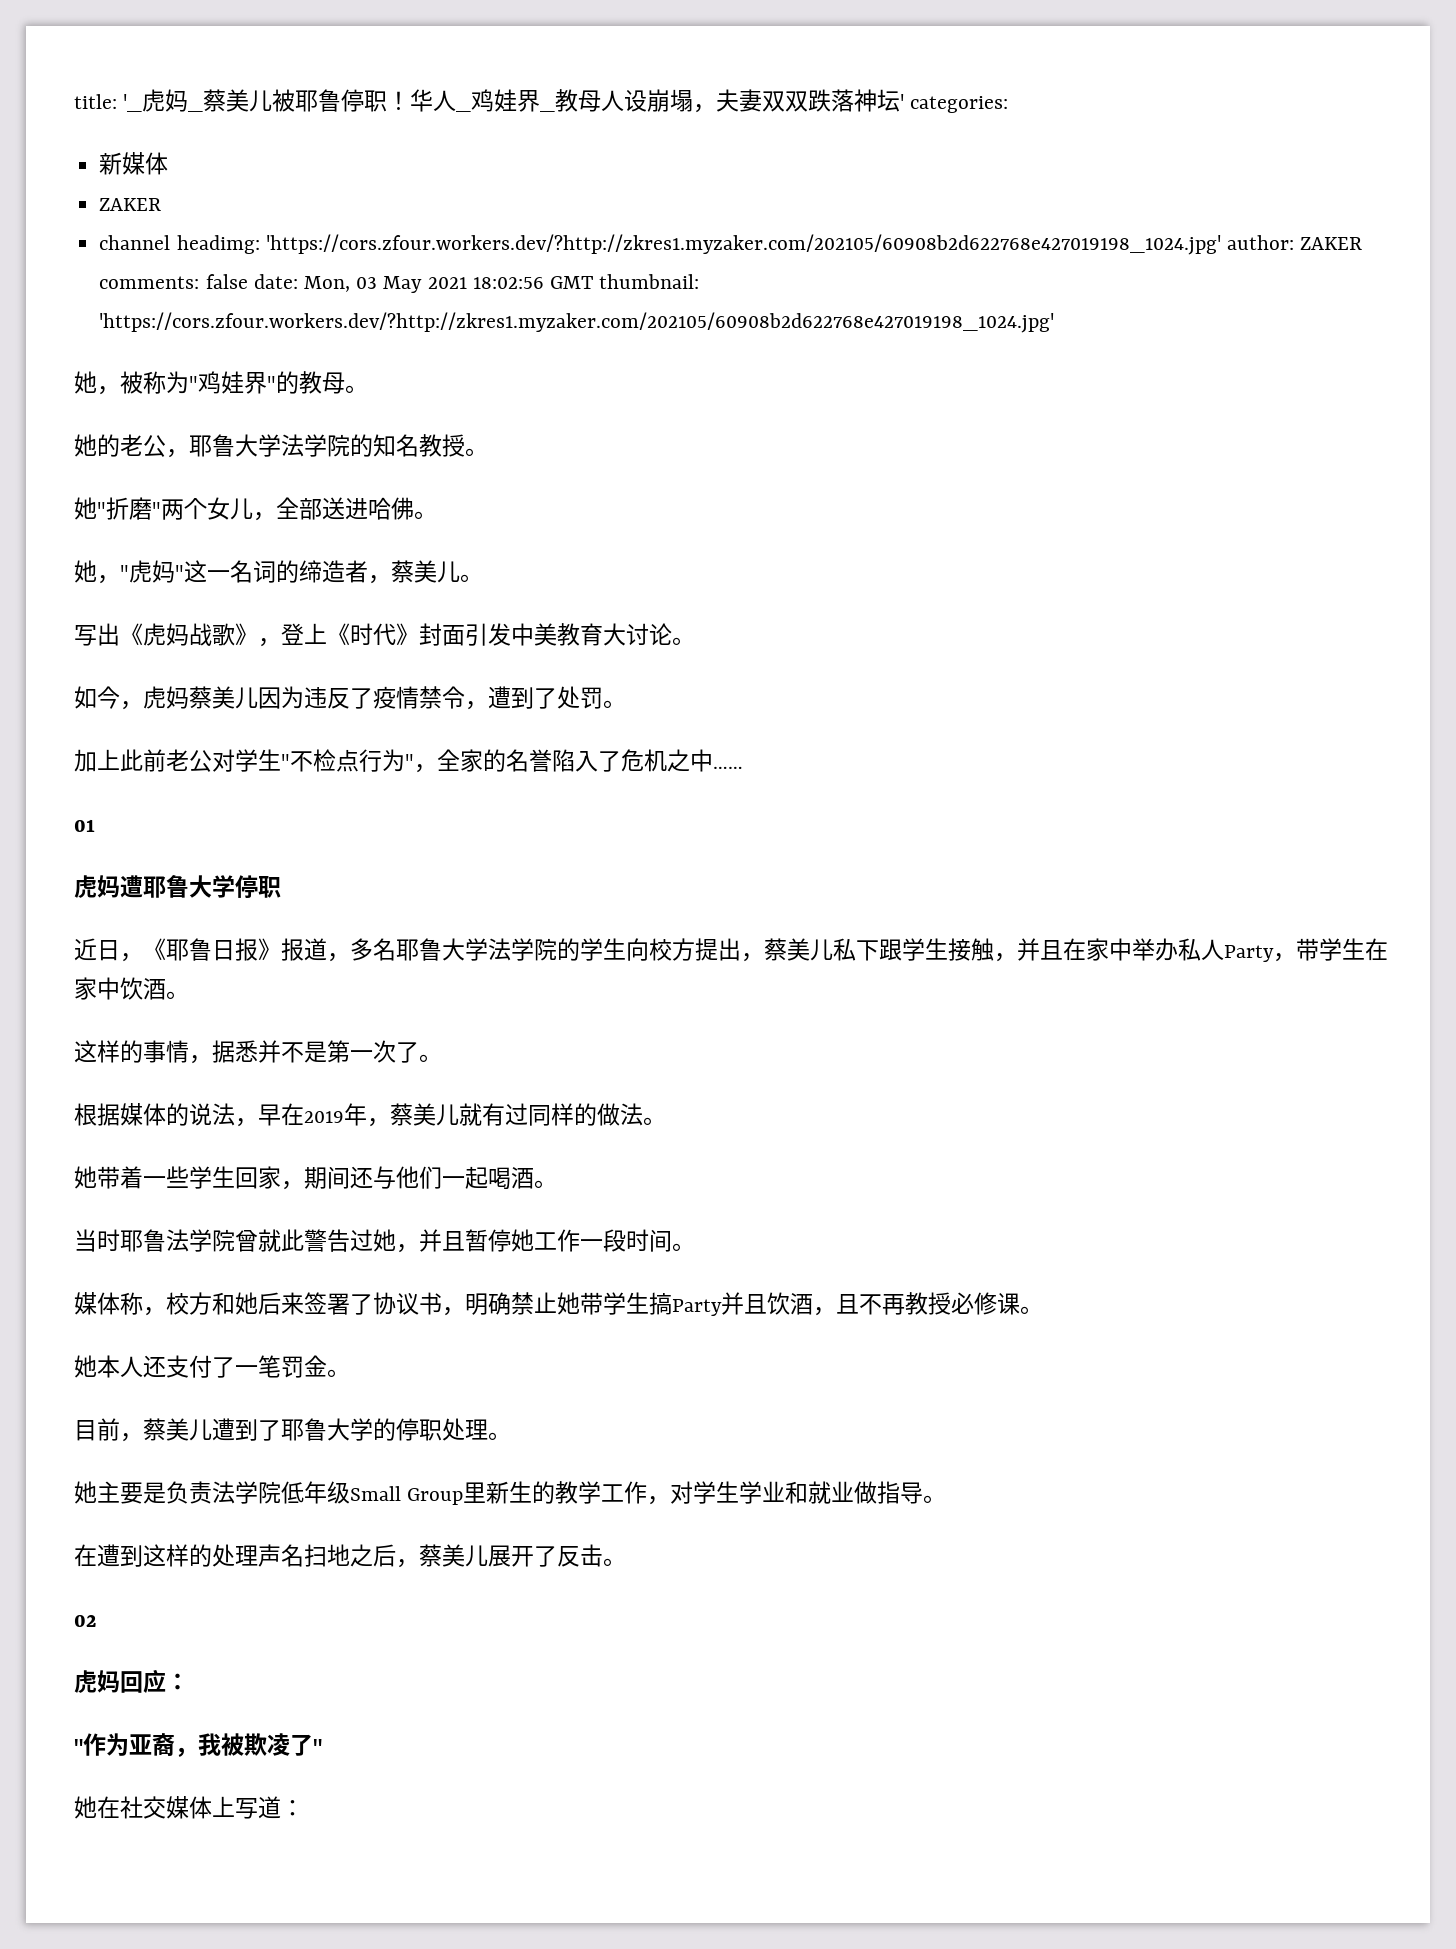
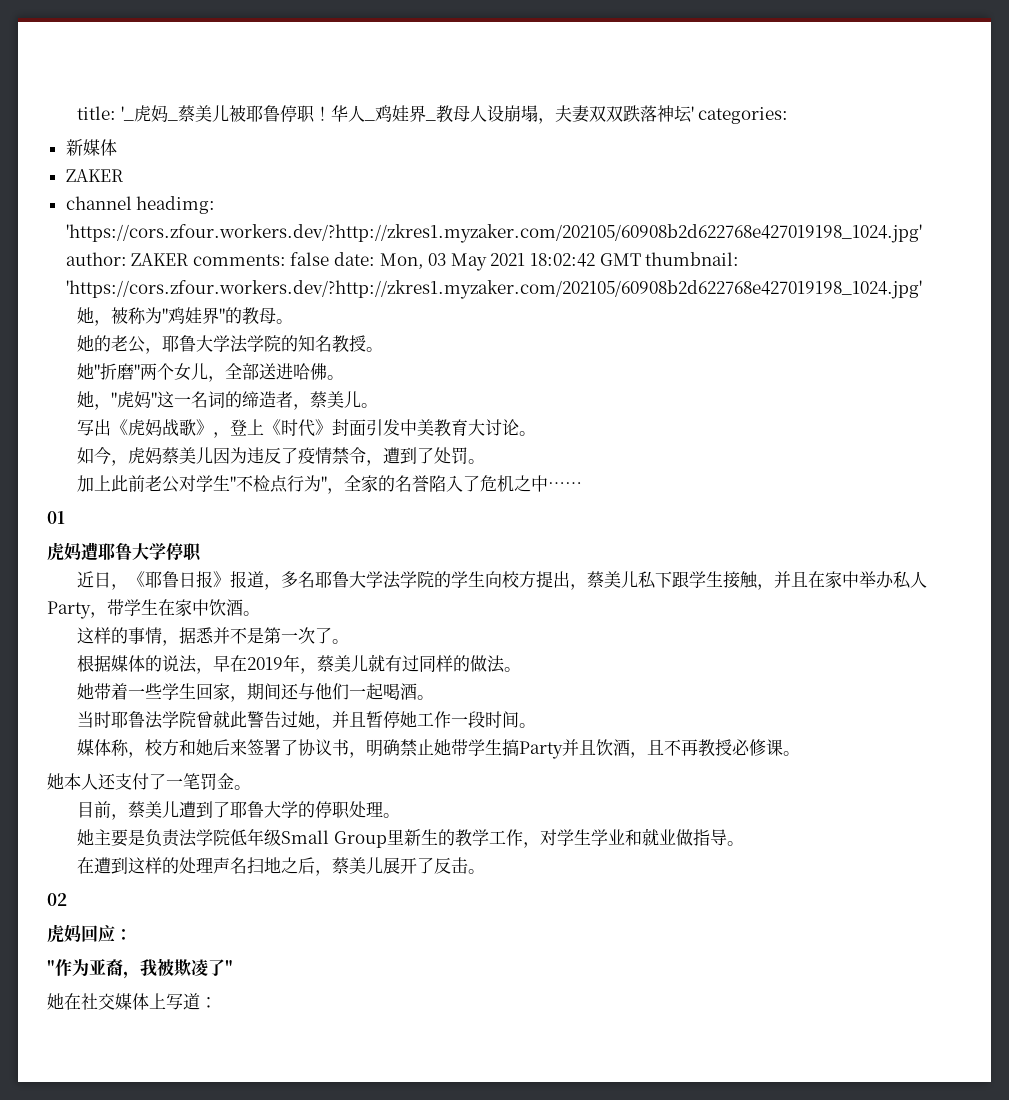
[472,277,544,289] 18:02:56 -> [530,253,596,267] 18:02:42

